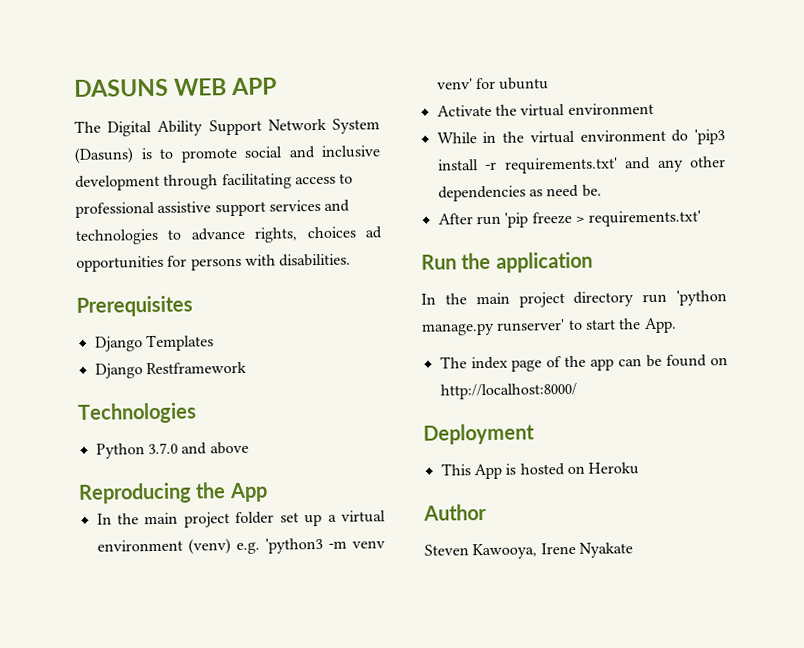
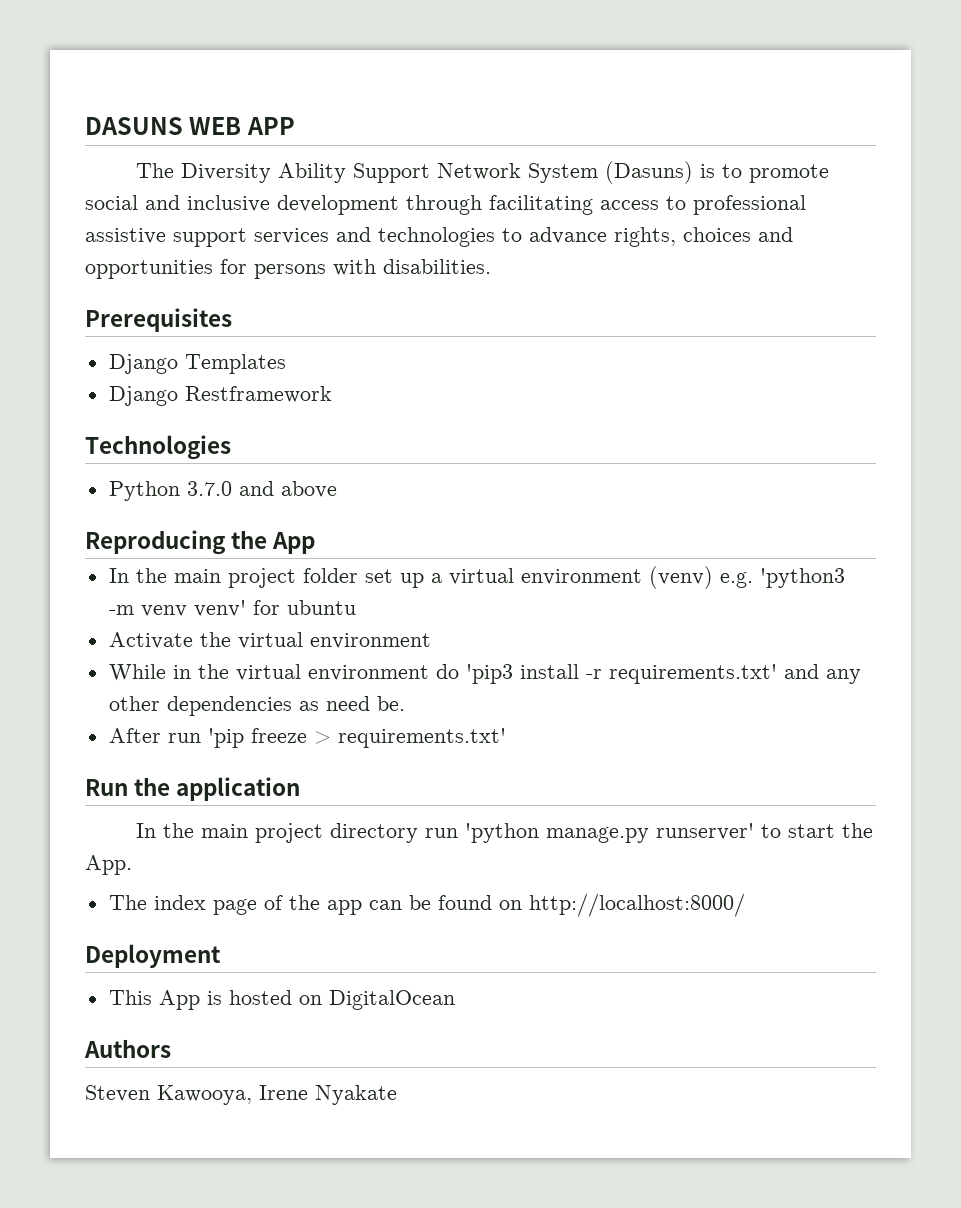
[107,120,153,137] Digital -> [180,163,271,183] Diversity
[365,226,382,239] ad -> [758,227,793,242] and
[588,462,640,475] [423,503,487,521] Heroku // Author -> [328,990,455,1010] [84,1039,171,1058] DigitalOcean // Authors

